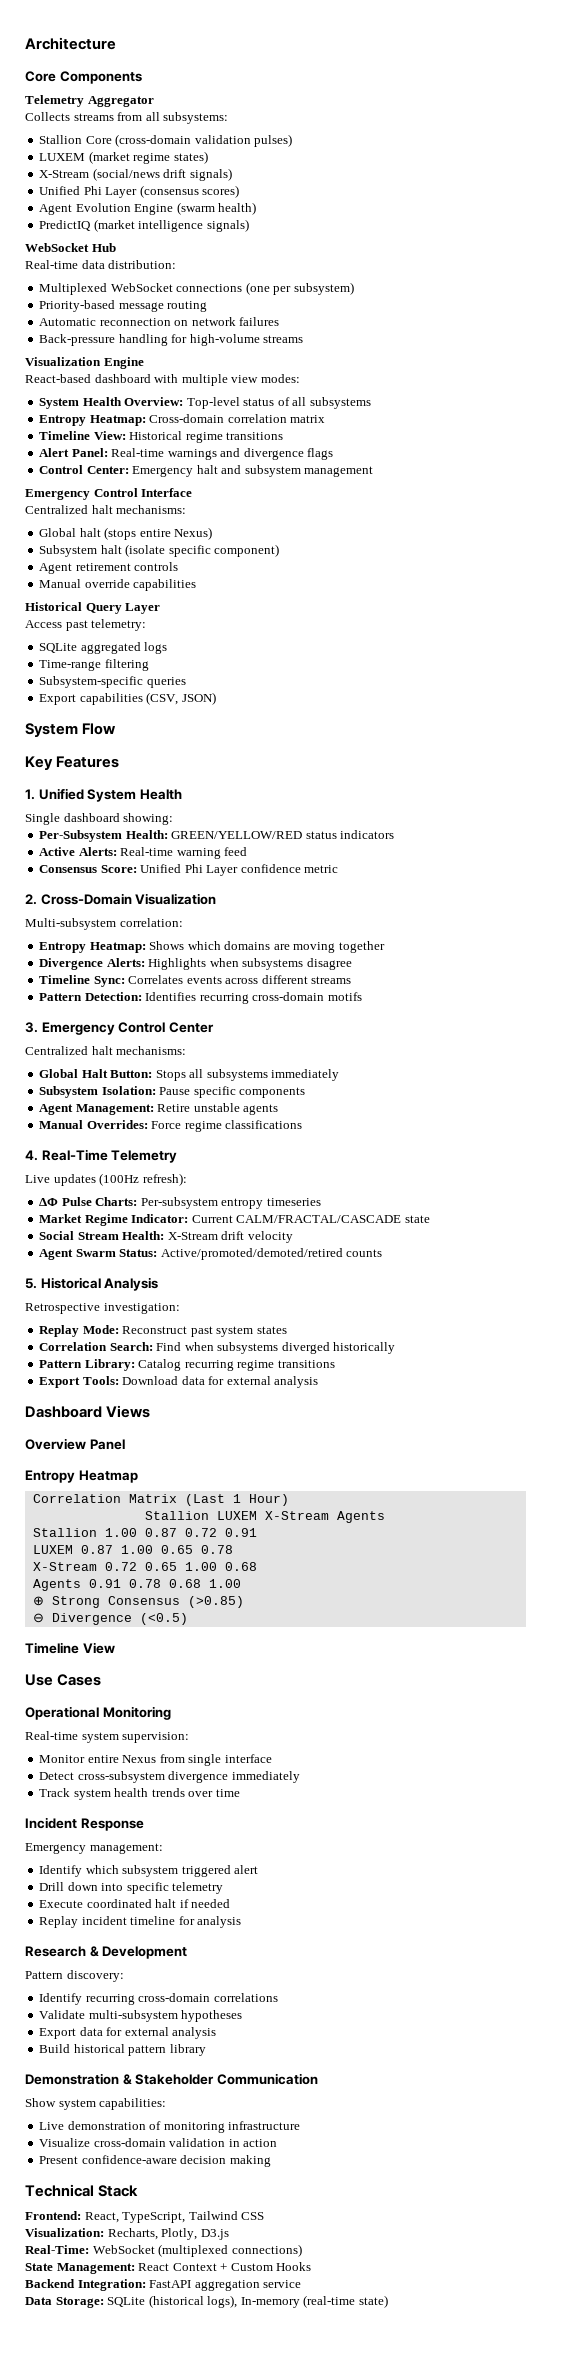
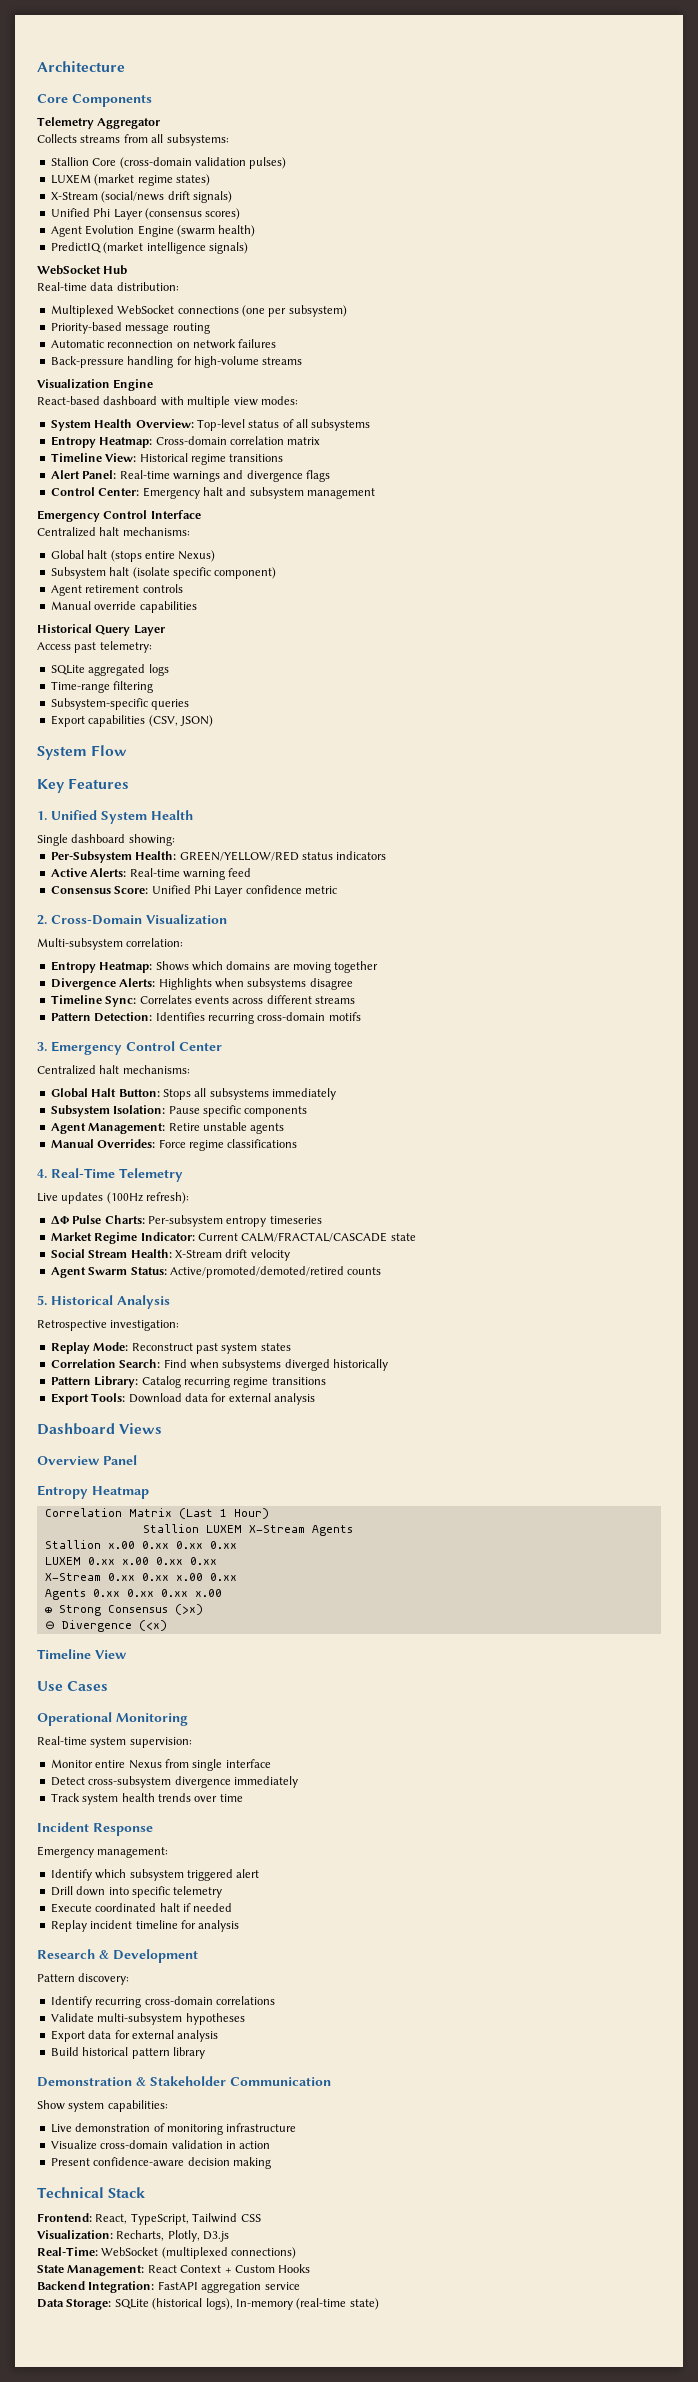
[104,1528,257,1537] [32,1545,233,1554] [32,1562,257,1571] [32,1579,241,1591] 1.00 0.87 0.72 0.91 // LUXEM 0.87 1.00 0.65 0.78 // X-Stream 0.72 0.65 1.00 0.68 // Agents 0.91 0.78 0.68 1.00 -> [107,1541,237,1549] [44,1557,217,1565] [44,1573,237,1581] [44,1589,222,1600] x.00 0.xx 0.xx 0.xx // LUXEM 0.xx x.00 0.xx 0.xx // X-Stream 0.xx 0.xx x.00 0.xx // Agents 0.xx 0.xx 0.xx x.00
[187,1596,244,1608] (>0.85) -> [174,1604,203,1615] (>x)
[139,1613,188,1625] (<0.5) -> [138,1620,167,1631] (<x)

